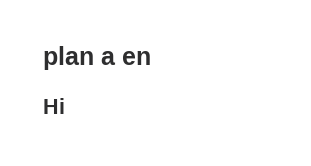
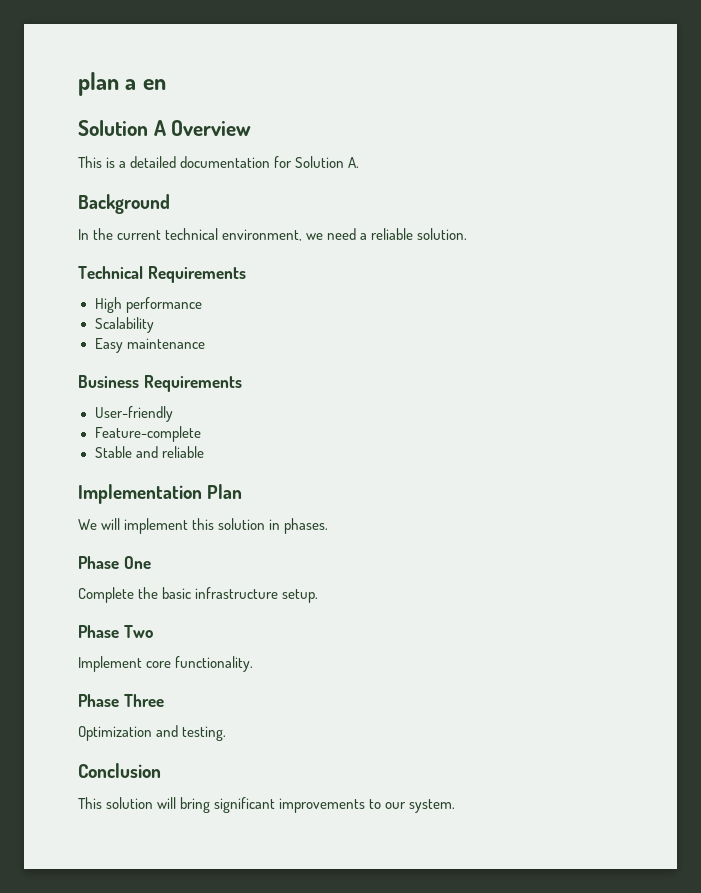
[43,98,65,114] Hi -> [78,120,252,136] [78,156,360,168] [78,194,170,214] [78,228,468,241] [78,266,246,283] [94,297,202,313] [94,317,154,333] [94,338,205,353] [78,375,242,392] [94,406,173,422] [94,426,201,442] [94,446,204,458] [78,484,243,504] [78,518,329,534] [78,556,151,569] [78,587,319,603] [78,625,153,638] [78,656,254,672] [78,694,164,707] [78,725,227,741] [78,763,161,778] [78,797,456,813] Solution A Overview // This is a detailed documentation for Solution A. // Background // In the current technical environment, we need a reliable solution. // Technical Requirements // High performance // Scalability // Easy maintenance // Business Requirements // User-friendly // Feature-complete // Stable and reliable // Implementation Plan // We will implement this solution in phases. // Phase One // Complete the basic infrastructure setup. // Phase Two // Implement core functionality. // Phase Three // Optimization and testing. // Conclusion // This solution will bring significant improvements to our system.

